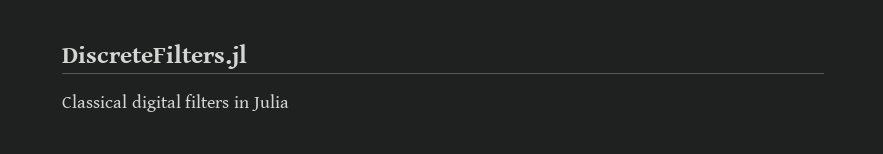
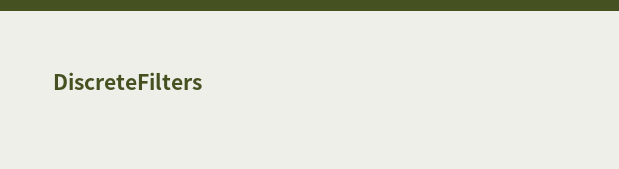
[62,44,247,69] [62,94,289,112] DiscreteFilters.jl // Classical digital filters in Julia -> [53,72,202,90] DiscreteFilters

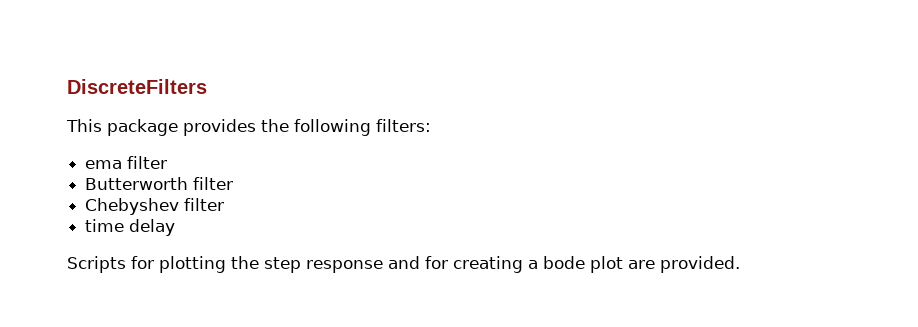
(202, 81) none -> [66,119,431,136] [85,156,168,169] [85,177,234,190] [85,198,225,215] [85,219,176,236] [67,256,740,273] // This package provides the following filters: // ema filter // Butterworth filter // Chebyshev filter // time delay // Scripts for plotting the step response and for creating a bode plot are provided.

